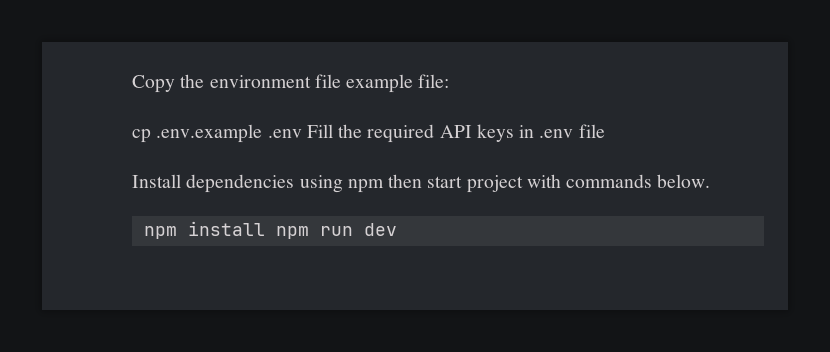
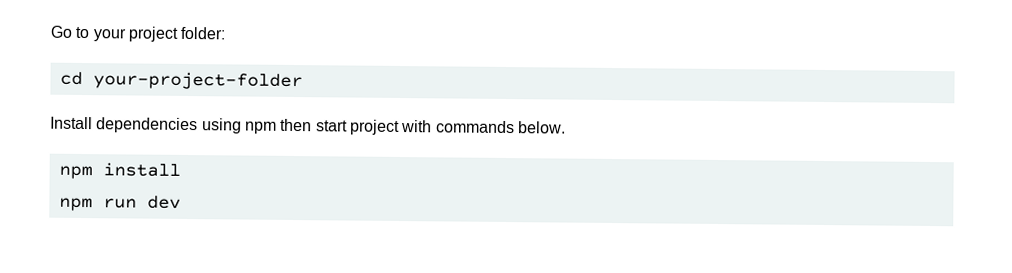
[132,74,450,93] [132,124,605,143] Copy the environment file example file: // cp .env.example .env Fill the required API keys in .env file -> [50,25,227,42] [59,71,303,91] Go to your project folder: // cd your-project-folder
(265, 228) none -> (181, 169) //

